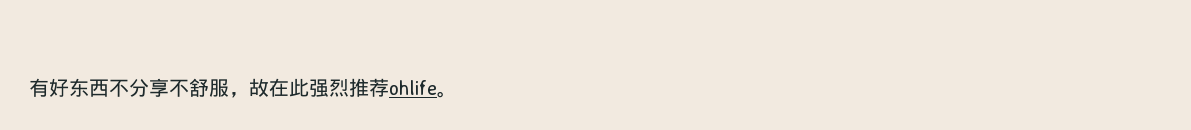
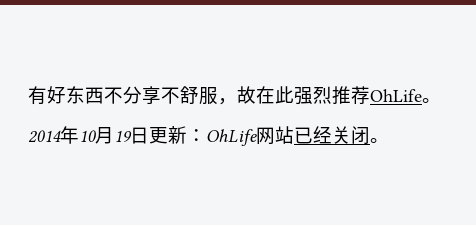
[389,80,457,98] ohlife。 -> [370,89,441,103] [28,126,389,146] OhLife。 // 2014年10月19日更新：OhLife网站已经关闭。

